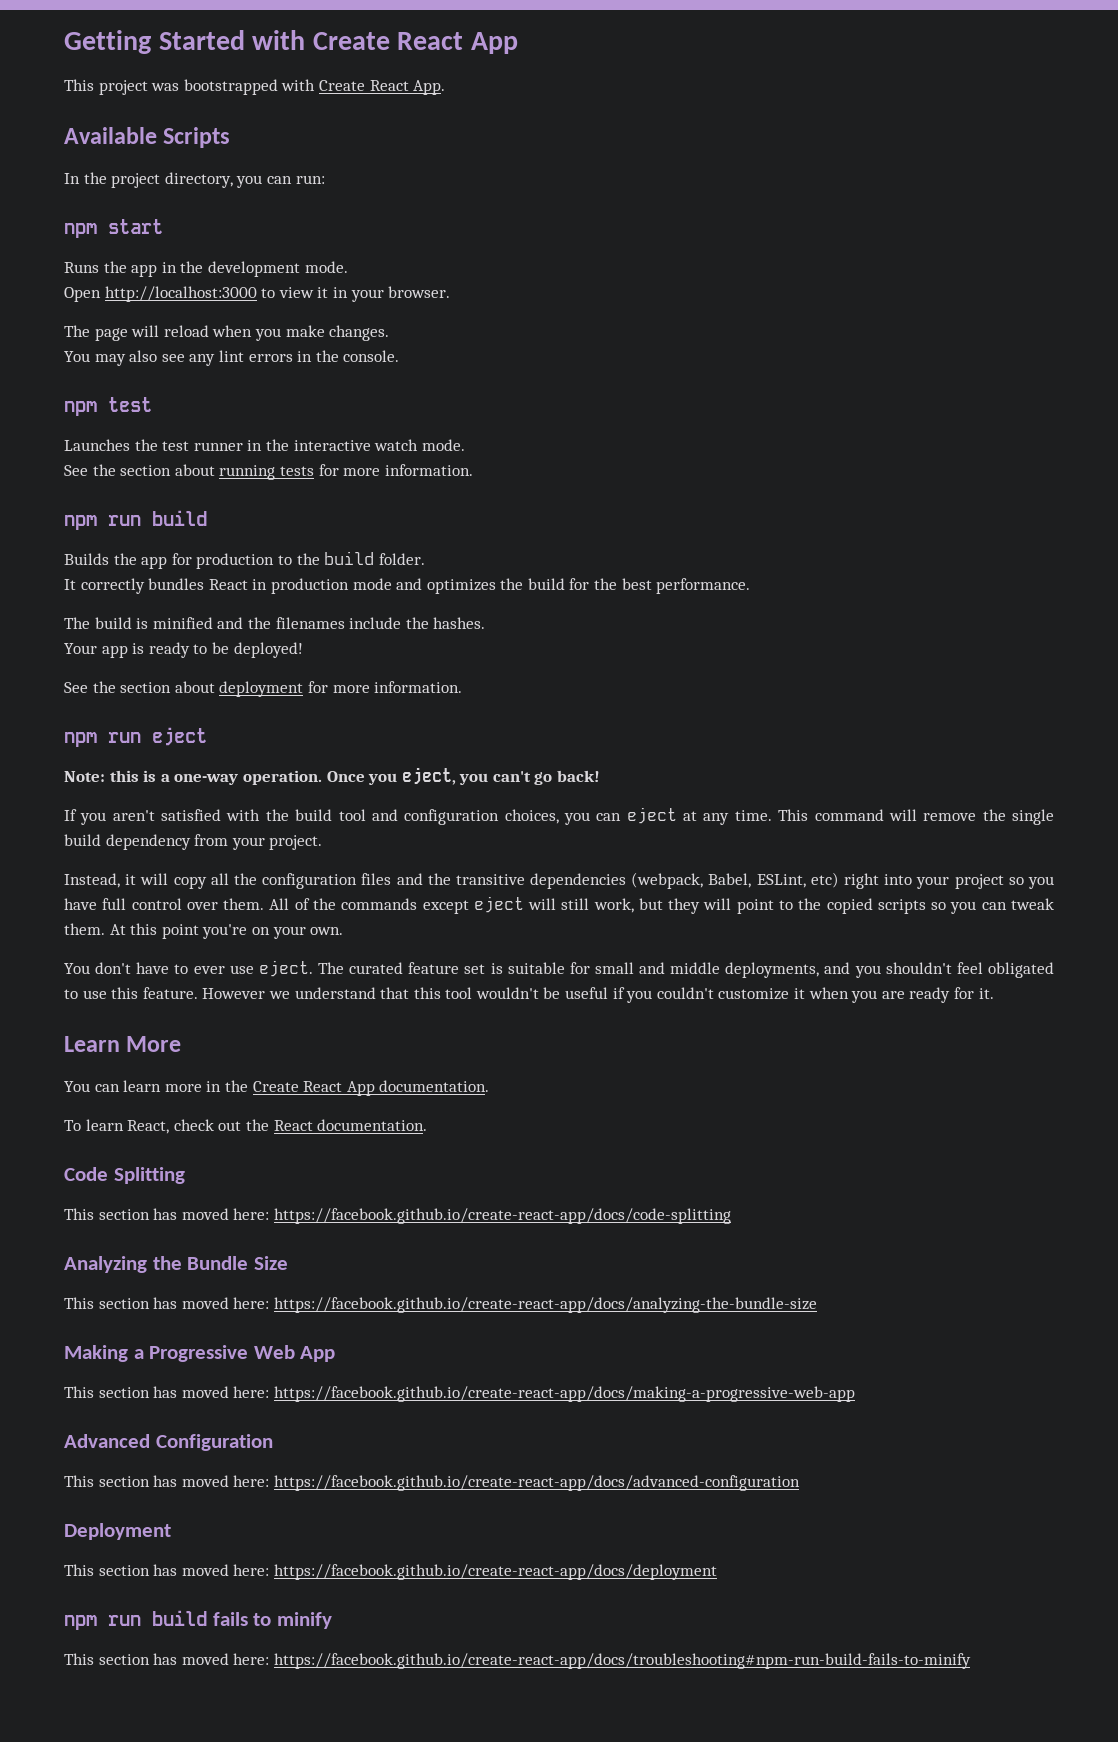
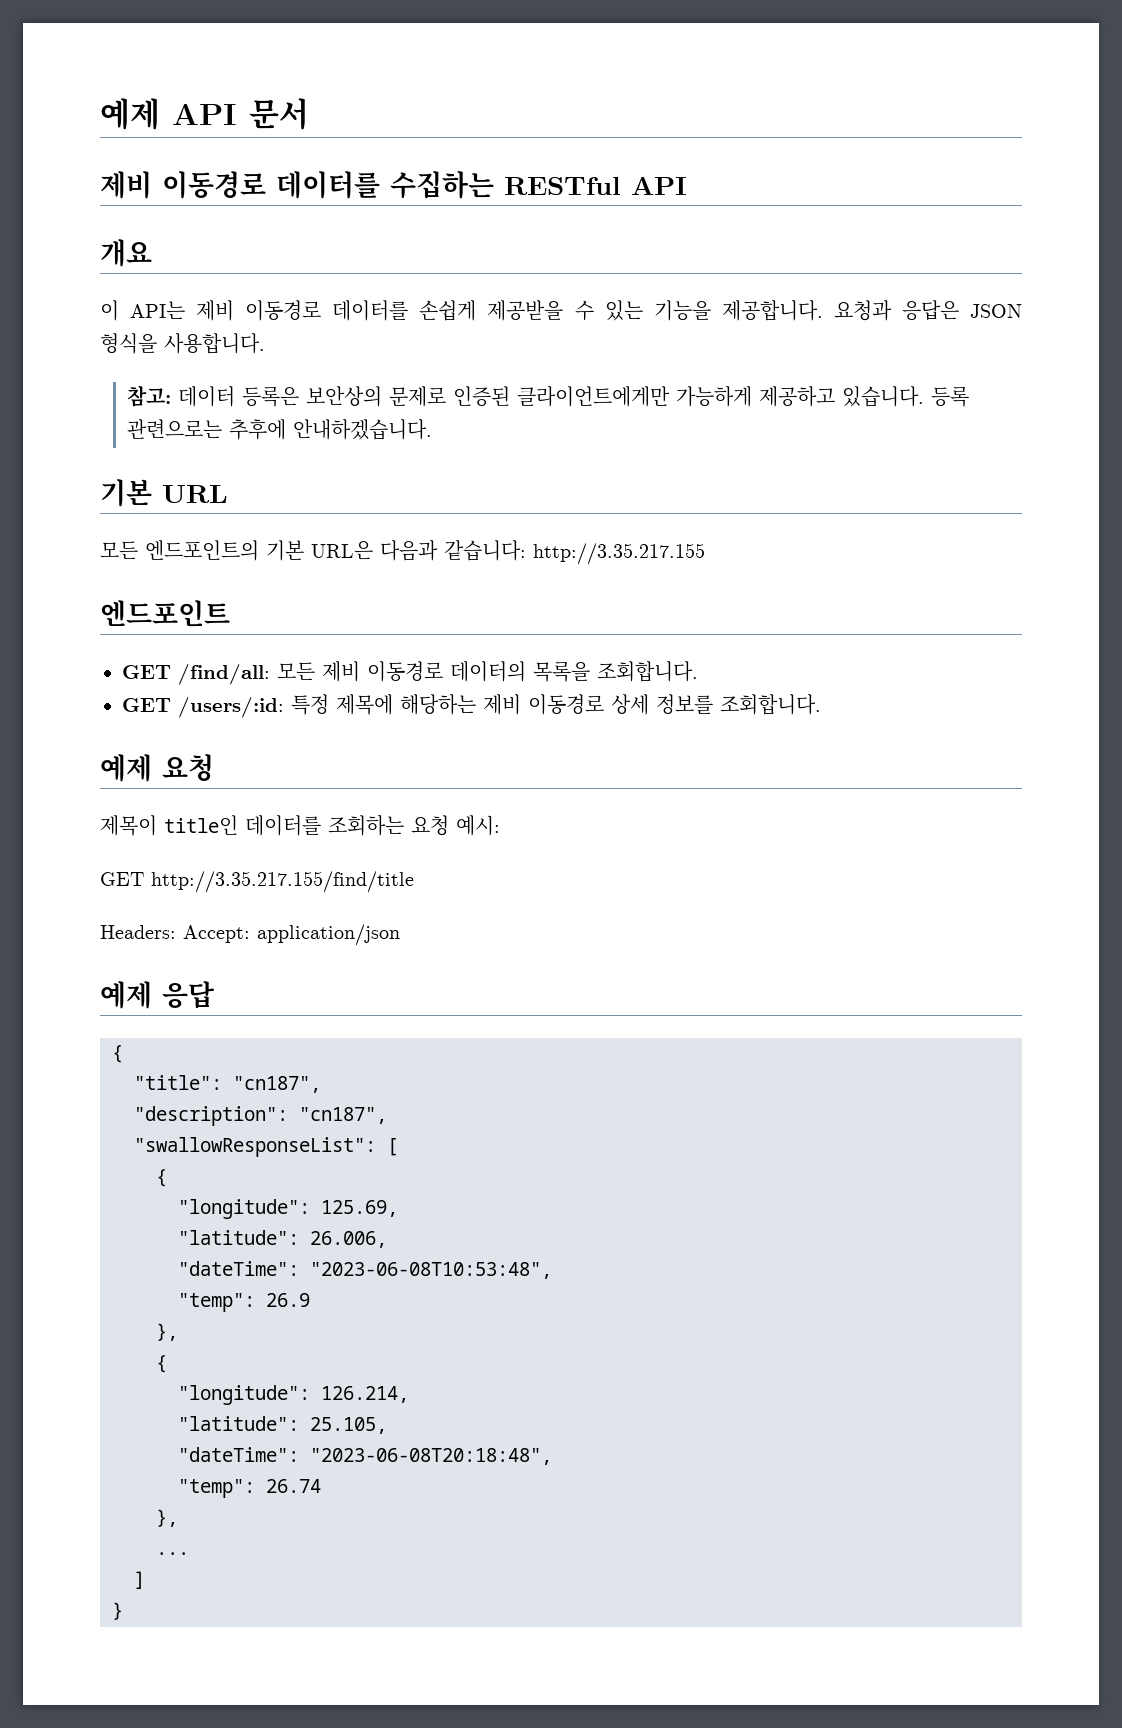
[64,30,518,54] [64,79,446,95] [64,127,231,148] [64,172,325,188] [64,219,163,238] [64,261,348,277] [64,286,451,302] [64,325,390,341] [64,350,400,366] [64,397,152,416] [64,439,465,451] [64,464,473,480] [64,510,207,530] [64,551,425,569] [64,578,751,594] [64,617,486,629] [64,642,303,658] [64,681,463,697] [64,727,207,747] [64,767,601,785] [64,807,1054,825] [64,834,323,850] [64,872,1054,889] [64,896,1054,914] [64,923,344,939] [64,960,1054,978] [64,987,994,1003] [64,1036,182,1052] [64,1080,490,1096] [64,1119,428,1134] [64,1167,185,1184] [64,1208,731,1224] [64,1256,288,1273] [64,1297,817,1313] [64,1345,336,1362] [64,1386,855,1402] [64,1434,273,1451] [64,1475,800,1491] [64,1523,171,1540] [64,1564,717,1580] [64,1610,332,1630] [64,1653,971,1669] Getting Started with Create React App // This project was bootstrapped with Create React App. // Available Scripts // In the project directory, you can run: // npm start // Runs the app in the development mode. // Open http://localhost:3000 to view it in your browser. // The page will reload when you make changes. // You may also see any lint errors in the console. // npm test // Launches the test runner in the interactive watch mode. // See the section about running tests for more information. // npm run build // Builds the app for production to the build folder. // It correctly bundles React in production mode and optimizes the build for the best performance. // The build is minified and the filenames include the hashes. // Your app is ready to be deployed! // See the section about deployment for more information. // npm run eject // Note: this is a one-way operation. Once you eject, you can't go back! // If you aren't satisfied with the build tool and configuration choices, you can eject at any time. This command will remove the single build dependency from your project. // Instead, it will copy all the configuration files and the transitive dependencies (webpack, Babel, ESLint, etc) right into your project so you have full control over them. All of the commands except eject will still work, but they will point to the copied scripts so you can tweak them. At this point you're on your own. // You don't have to ever use eject. The curated feature set is suitable for small and middle deployments, and you shouldn't feel obligated to use this feature. However we understand that this tool wouldn't be useful if you couldn't customize it when you are ready for it. // Learn More // You can learn more in the Create React App documentation. // To learn React, check out the React documentation. // Code Splitting // This section has moved here: https://facebook.github.io/create-react-app/docs/code-splitting // Analyzing the Bundle Size // This section has moved here: https://facebook.github.io/create-react-app/docs/analyzing-the-bundle-size // Making a Progressive Web App // This section has moved here: https://facebook.github.io/create-react-app/docs/making-a-progressive-web-app // Advanced Configuration // This section has moved here: https://facebook.github.io/create-react-app/docs/advanced-configuration // Deployment // This section has moved here: https://facebook.github.io/create-react-app/docs/deployment // npm run build fails to minify // This section has moved here: https://facebook.github.io/create-react-app/docs/troubleshooting#npm-run-build-fails-to-minify -> [100,98,309,130] [100,171,687,199] [100,239,152,267] [100,300,1023,321] [100,333,265,354] [127,385,970,407] [127,419,433,440] [100,479,228,507] [100,540,705,565] [100,600,230,627] [122,661,698,685] [122,694,821,718] [100,754,214,782] [100,815,500,836] [100,871,414,893] [100,924,400,946] [100,981,215,1009] [112,1045,123,1063] [134,1075,321,1093] [134,1106,387,1126] [134,1137,398,1157] [156,1169,167,1187] [178,1199,398,1219] [178,1230,387,1248] [178,1261,552,1279] [178,1293,310,1312] [156,1323,178,1341] [156,1355,167,1373] [178,1385,409,1405] [178,1416,387,1434] [178,1447,552,1465] [178,1479,321,1498] [156,1509,178,1527] [156,1552,189,1555] [134,1571,145,1589] [112,1602,123,1620] 예제 API 문서 // 제비 이동경로 데이터를 수집하는 RESTful API // 개요 // 이 API는 제비 이동경로 데이터를 손쉽게 제공받을 수 있는 기능을 제공합니다. 요청과 응답은 JSON 형식을 사용합니다. // 참고: 데이터 등록은 보안상의 문제로 인증된 클라이언트에게만 가능하게 제공하고 있습니다. 등록 관련으로는 추후에 안내하겠습니다. // 기본 URL // 모든 엔드포인트의 기본 URL은 다음과 같습니다: http://3.35.217.155 // 엔드포인트 // GET /find/all: 모든 제비 이동경로 데이터의 목록을 조회합니다. // GET /users/:id: 특정 제목에 해당하는 제비 이동경로 상세 정보를 조회합니다. // 예제 요청 // 제목이 title인 데이터를 조회하는 요청 예시: // GET http://3.35.217.155/find/title // Headers: Accept: application/json // 예제 응답 // { // "title": "cn187", // "description": "cn187", // "swallowResponseList": [ // { // "longitude": 125.69, // "latitude": 26.006, // "dateTime": "2023-06-08T10:53:48", // "temp": 26.9 // }, // { // "longitude": 126.214, // "latitude": 25.105, // "dateTime": "2023-06-08T20:18:48", // "temp": 26.74 // }, // ... // ] // }

